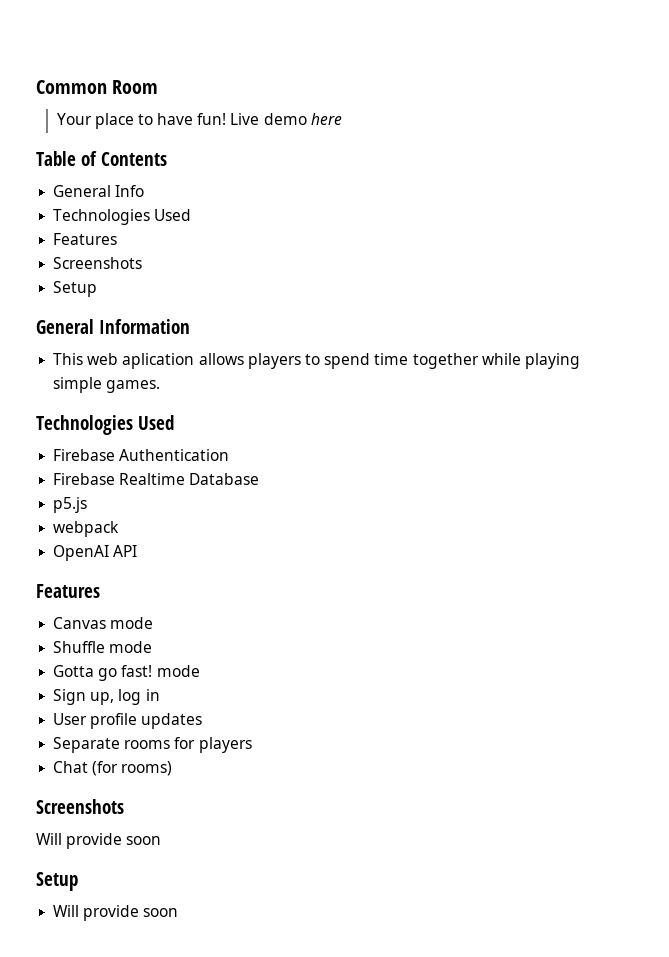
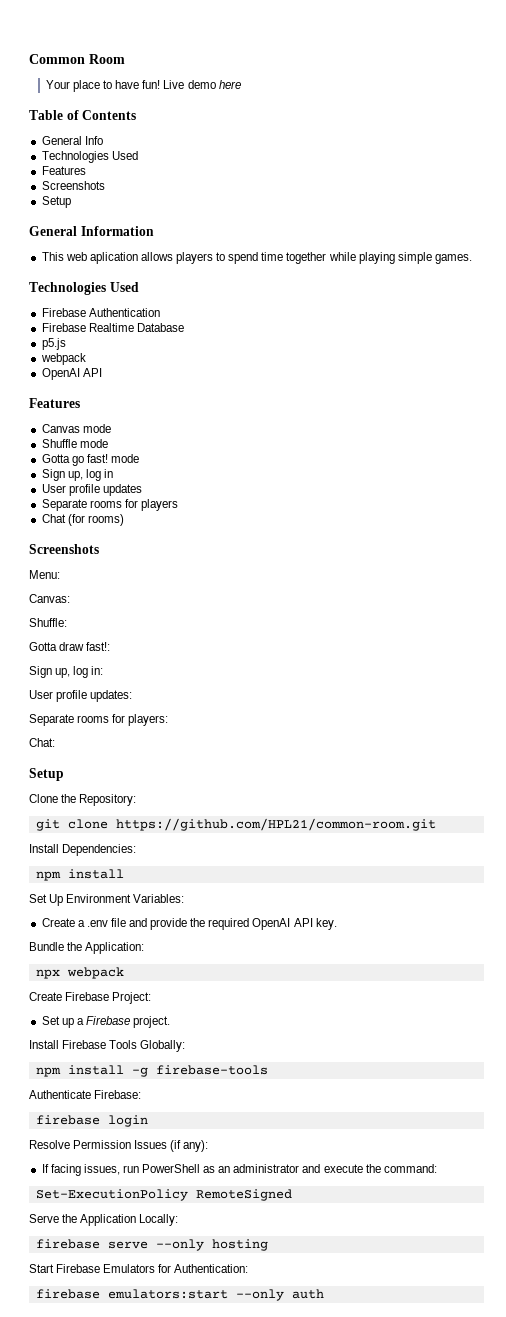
[36,833,162,849] [36,872,78,891] [53,905,179,921] Will provide soon // Setup // Will provide soon -> [29,570,60,579] [29,594,70,603] [29,618,67,627] [29,642,111,651] [29,666,104,678] [29,690,133,702] [29,714,169,726] [29,738,55,747] [29,768,64,781] [29,794,137,806] [35,818,436,831] [29,844,137,856] [35,869,124,881] [29,894,185,906] [41,918,337,930] [29,942,145,954] [35,967,124,979] [29,992,152,1004] [41,1016,171,1028] [29,1040,186,1052] [35,1065,268,1077] [29,1090,142,1099] [35,1115,148,1127] [29,1140,209,1152] [41,1164,437,1176] [35,1189,292,1201] [29,1214,179,1226] [35,1239,268,1251] [29,1264,249,1273] [35,1289,324,1301] Menu: // Canvas: // Shuffle: // Gotta draw fast!: // Sign up, log in: // User profile updates: // Separate rooms for players: // Chat: // Setup // Clone the Repository: // git clone https://github.com/HPL21/common-room.git // Install Dependencies: // npm install // Set Up Environment Variables: // Create a .env file and provide the required OpenAI API key. // Bundle the Application: // npx webpack // Create Firebase Project: // Set up a Firebase project. // Install Firebase Tools Globally: // npm install -g firebase-tools // Authenticate Firebase: // firebase login // Resolve Permission Issues (if any): // If facing issues, run PowerShell as an administrator and execute the command: // Set-ExecutionPolicy RemoteSigned // Serve the Application Locally: // firebase serve --only hosting // Start Firebase Emulators for Authentication: // firebase emulators:start --only auth

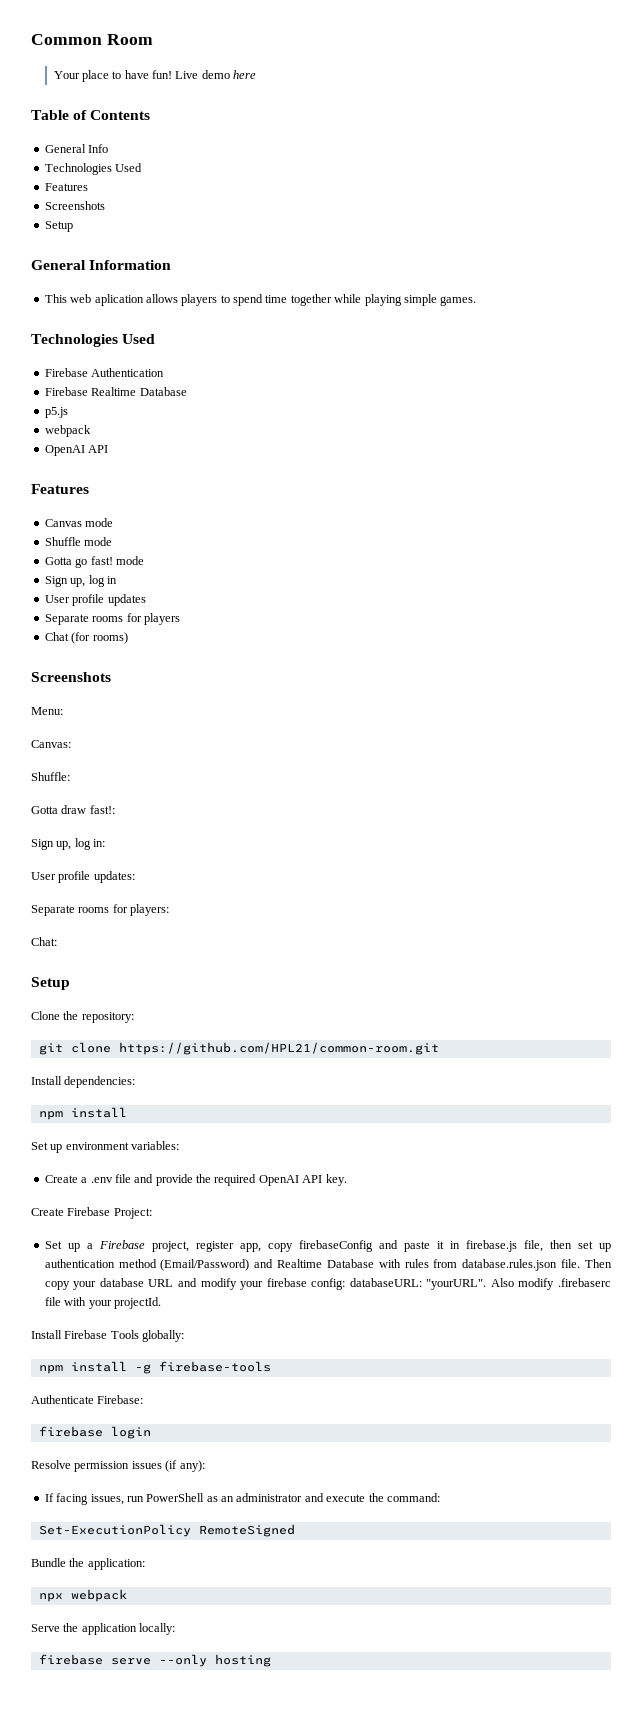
[79,794,137,806] Repository: -> [81,1012,134,1023] repository:
[62,844,137,856] Dependencies: -> [64,1076,136,1088] dependencies:
[49,894,185,906] Up Environment Variables: -> [50,1141,180,1153] up environment variables:
[29,942,145,954] [35,967,124,979] // Bundle the Application: // npx webpack -> (347, 1180) none
[133,1016,171,1028] project. -> [151,1240,611,1252] [44,1259,612,1271] [44,1278,612,1290] [44,1297,161,1309] project, register app, copy firebaseConfig and paste it in firebase.js file, then set up authentication method (Email/Password) and Realtime Database with rules from database.rules.json file. Then copy your database URL and modify your firebase config: databaseURL: "yourURL". Also modify .firebaserc file with your projectId.
[140,1040,186,1052] Globally: -> [142,1330,185,1342] globally:
[73,1140,168,1149] Permission Issues -> [74,1461,162,1472] permission issues
(292, 1195) none -> [31,1558,145,1570] [38,1589,127,1602] // Bundle the application: // npx webpack
[80,1214,179,1226] Application Locally: -> [81,1623,176,1635] application locally:
[29,1264,249,1273] [35,1289,324,1301] // Start Firebase Emulators for Authentication: // firebase emulators:start --only auth -> (271, 1660) none

